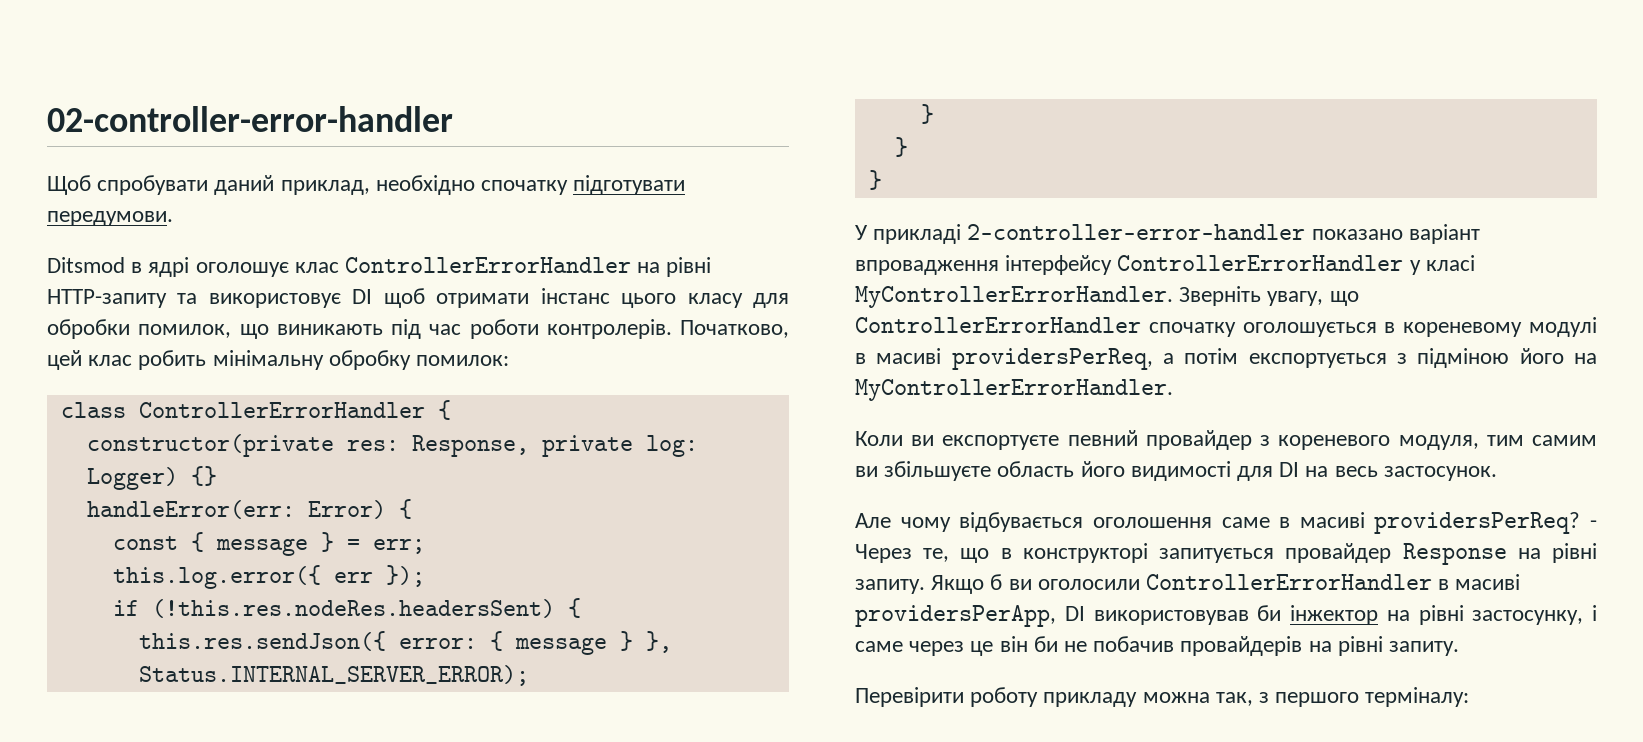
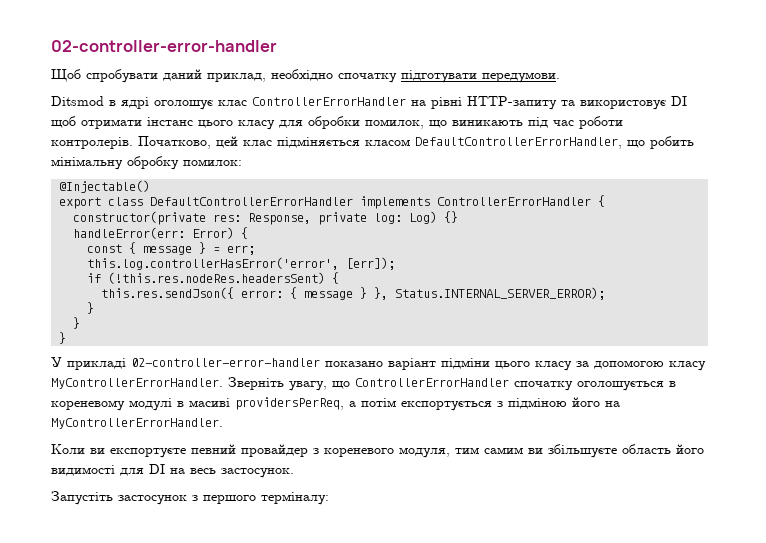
(133, 360) none -> [277,137,645,149] підміняється класом DefaultControllerErrorHandler, що
[60,402,126,418] class -> [59,180,151,193] [59,196,431,209] @Injectable() // export class DefaultControllerErrorHandler implements
[86,467,178,490] Logger) -> [409,211,438,224] Log)
[112,565,425,589] this.log.error({ err }); -> [87,257,396,270] this.log.controllerHasError('error', [err]);
[967,224,1306,240] 2-controller-error-handler -> [131,358,320,367] 02-controller-error-handler
[855,255,1475,275] впровадження інтерфейсу ControllerErrorHandler у класі -> [441,358,706,371] підміни цього класу за допомогою класу
[855,512,1597,534] [855,543,1597,565] [855,574,1521,594] [855,605,1597,627] [855,636,1460,656] [855,687,1253,707] Але чому відбувається оголошення саме в масиві providersPerReq? - Через те, що в конструкторі запитується провайдер Response на рівні запиту. Якщо б ви оголосили ControllerErrorHandler в масиві providersPerApp, DI використовував би інжектор на рівні застосунку, і саме через це він би не побачив провайдерів на рівні запиту. // Перевірити роботу прикладу можна так, -> [51,491,187,505] Запустіть застосунок

